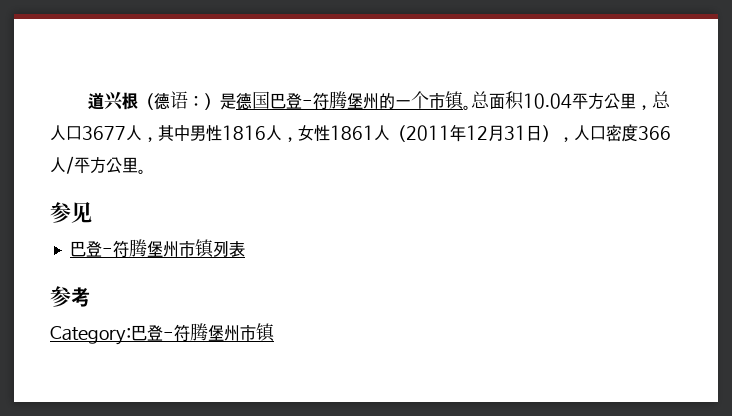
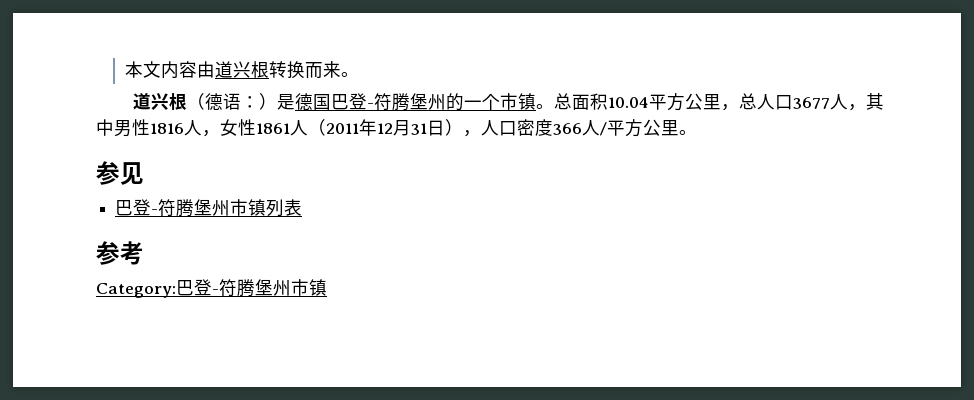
(87, 101) none -> [125,61,360,79] 本文内容由道兴根转换而来。 //

